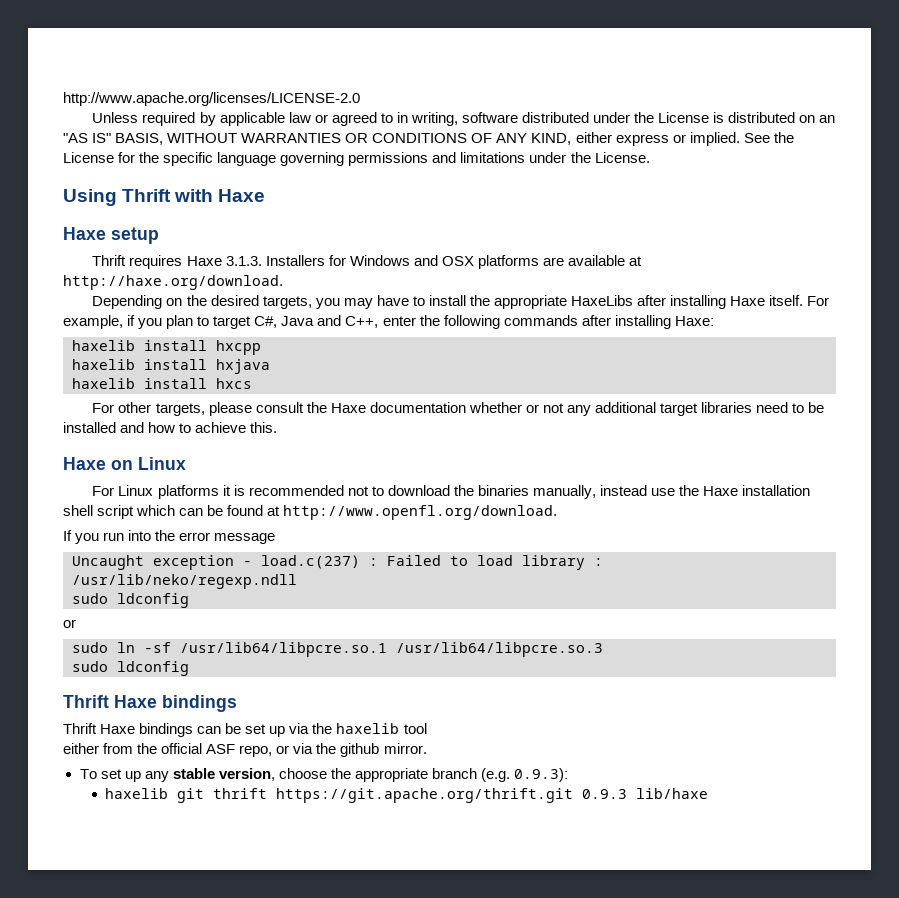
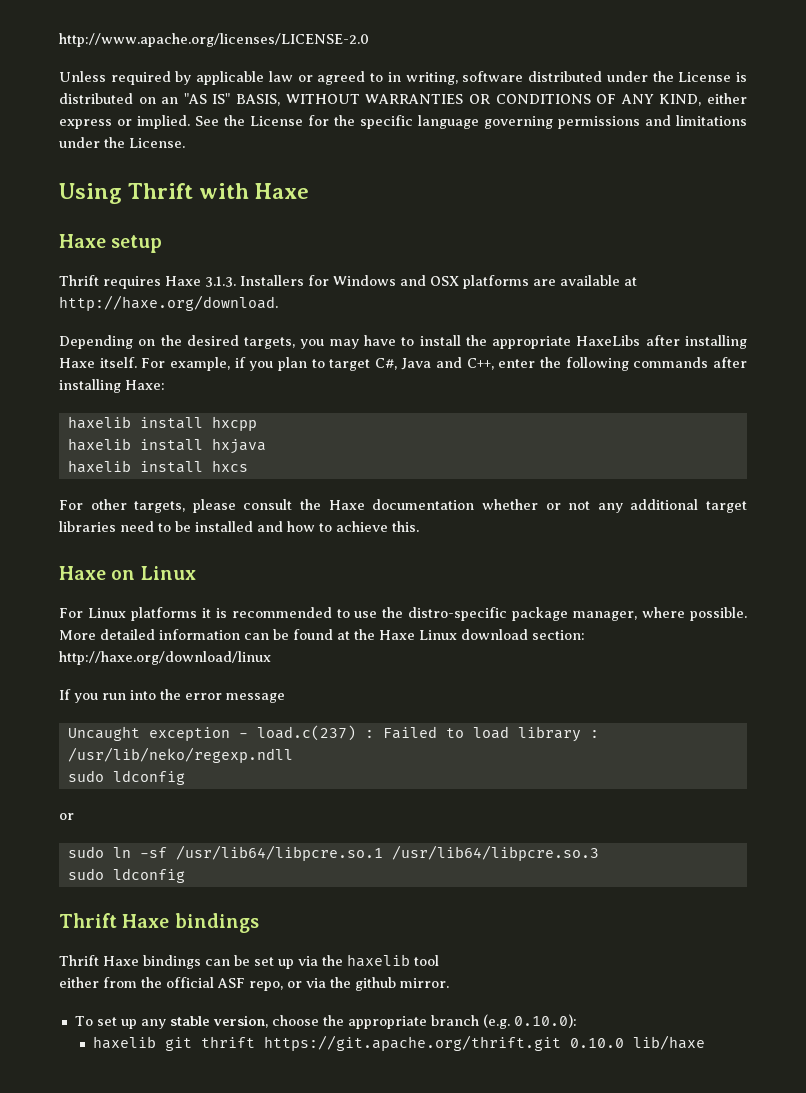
[347,485,811,499] [63,505,558,520] not to download the binaries manually, instead use the Haxe installation shell script which can be found at http://www.openfl.org/download. -> [336,607,747,621] [59,629,585,640] [59,651,271,665] to use the distro-specific package manager, where possible. More detailed information can be found at the Haxe Linux download section: http://haxe.org/download/linux
[514,768,569,782] 0.9.3): -> [513,1014,577,1028] 0.10.0):
[582,789,628,799] 0.9.3 -> [570,1038,625,1048] 0.10.0

